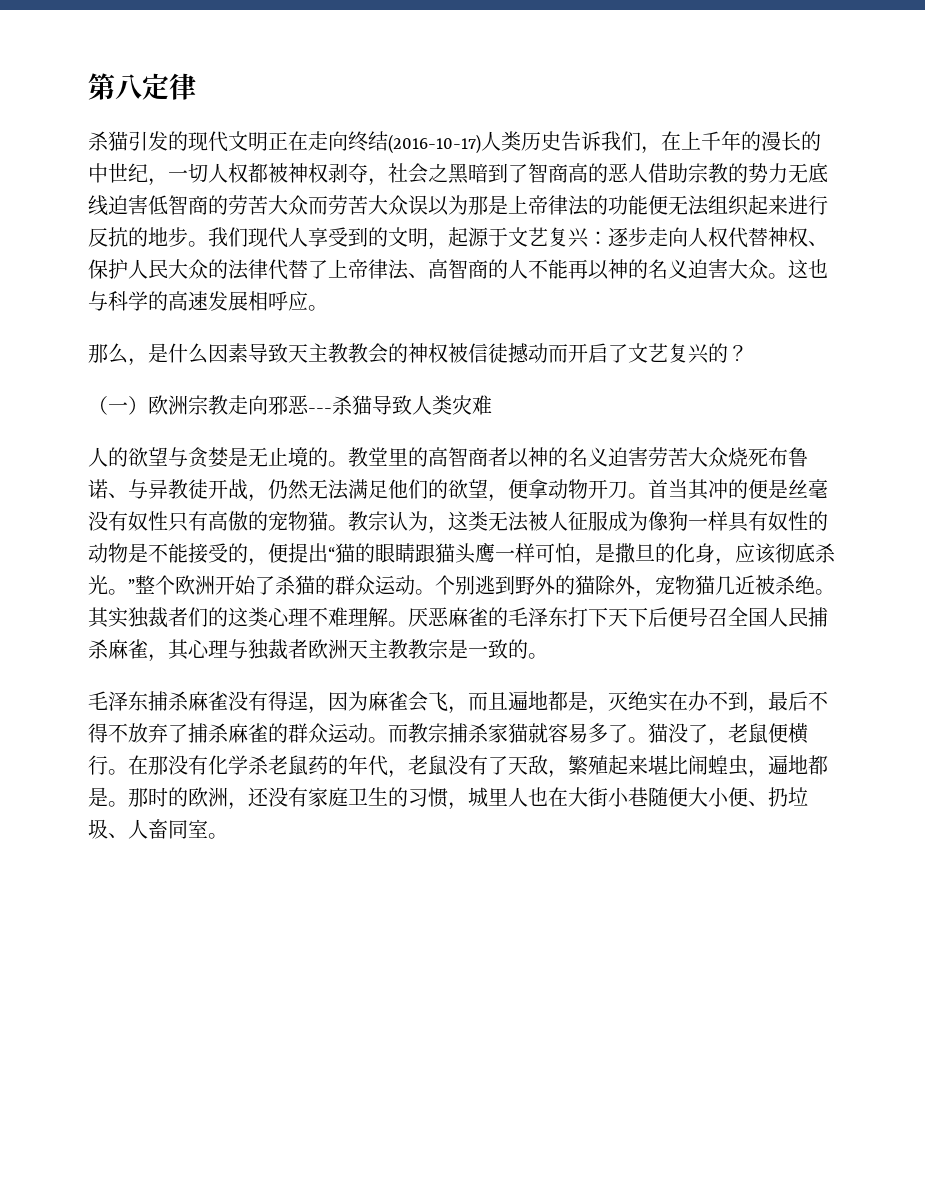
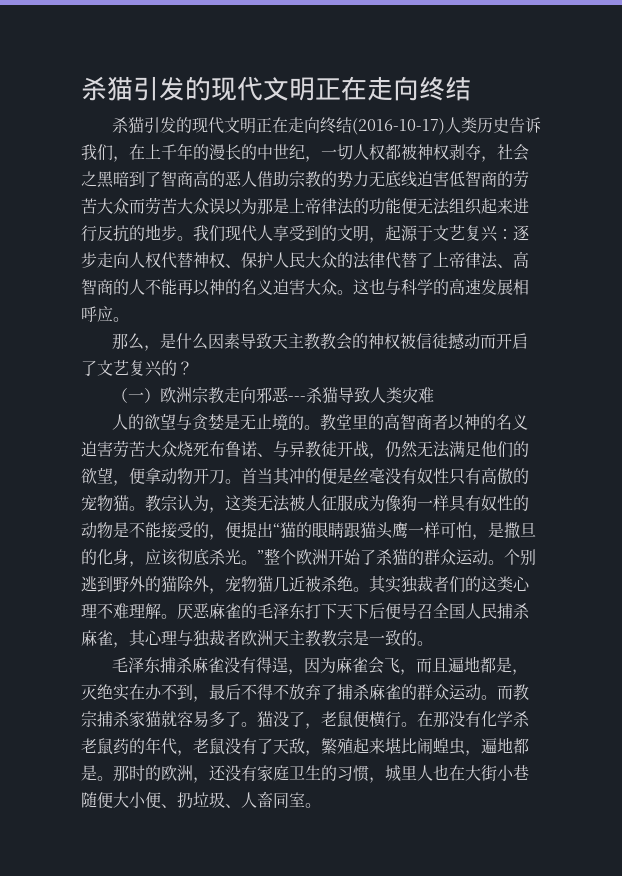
[88,73,196,100] 第八定律 -> [81,76,471,101] 杀猫引发的现代文明正在走向终结

